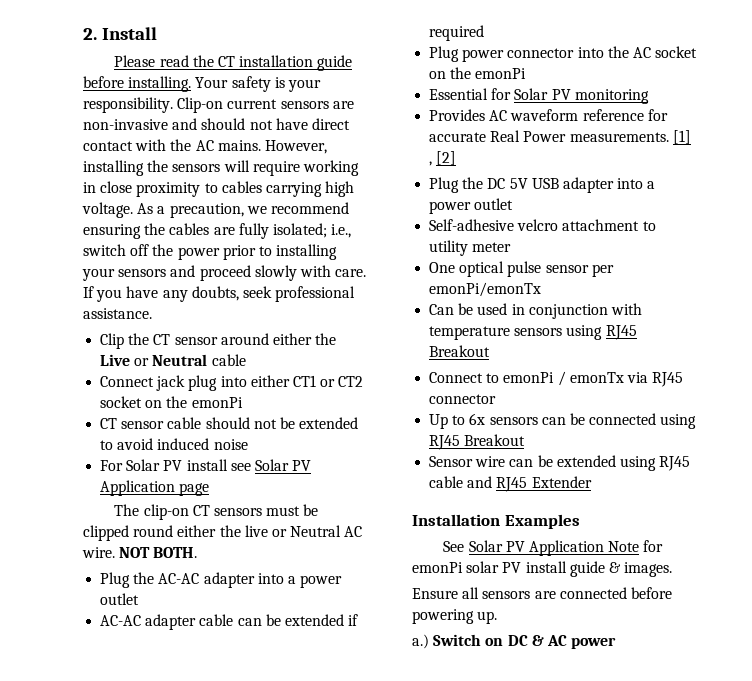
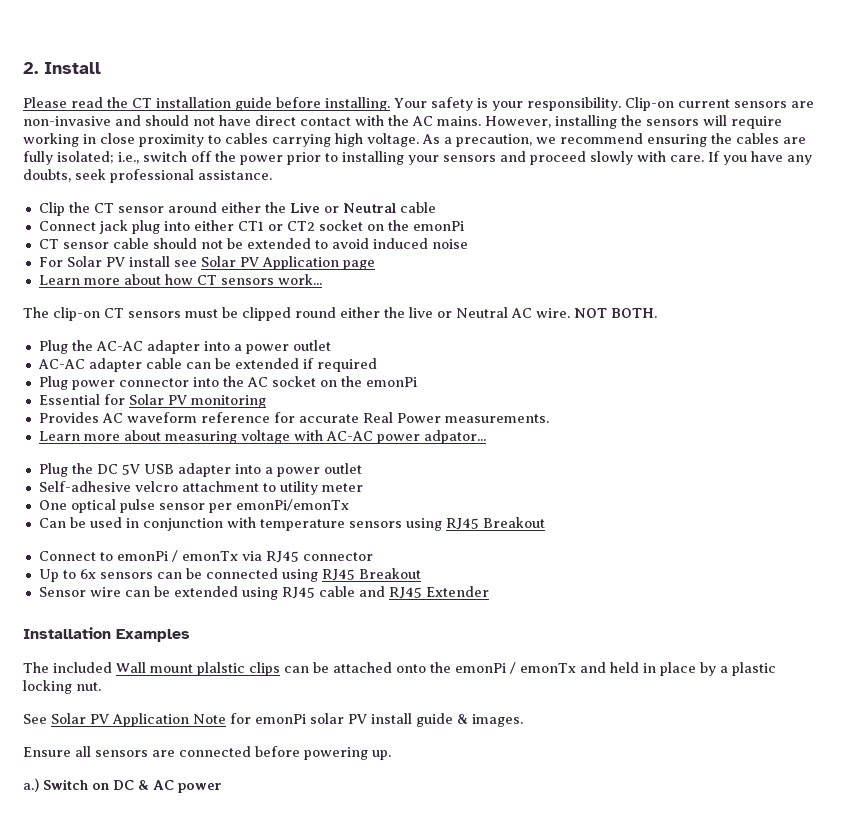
(210, 489) none -> [38,274,322,285] // Learn more about how CT sensors work...
[672,130,691,144] [429,151,457,166] [1] , [2] -> [38,430,486,444] // Learn more about measuring voltage with AC-AC power adpator...
(580, 521) none -> [23,662,776,676] [23,680,101,694] // The included Wall mount plalstic clips can be attached onto the emonPi / emonTx and held in place by a plastic locking nut.

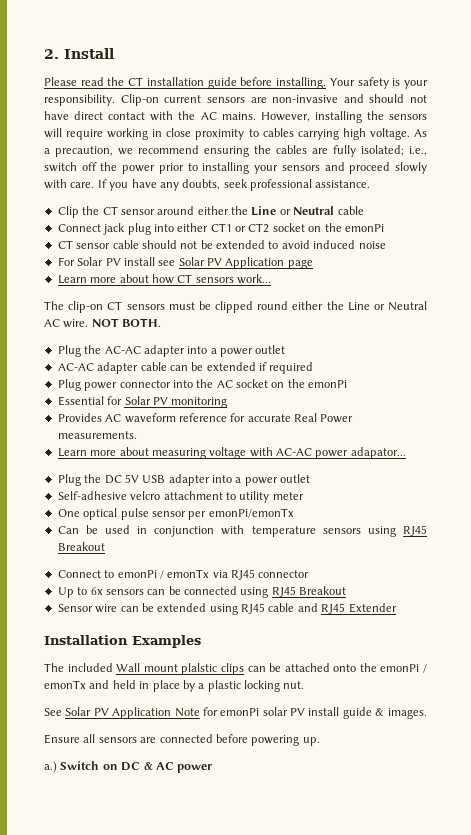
[289,202,320,213] Live -> [251,206,277,216] Line
[409,307,433,318] live -> [347,302,370,311] Line
[423,430,486,444] adpator... -> [350,447,406,459] adapator...

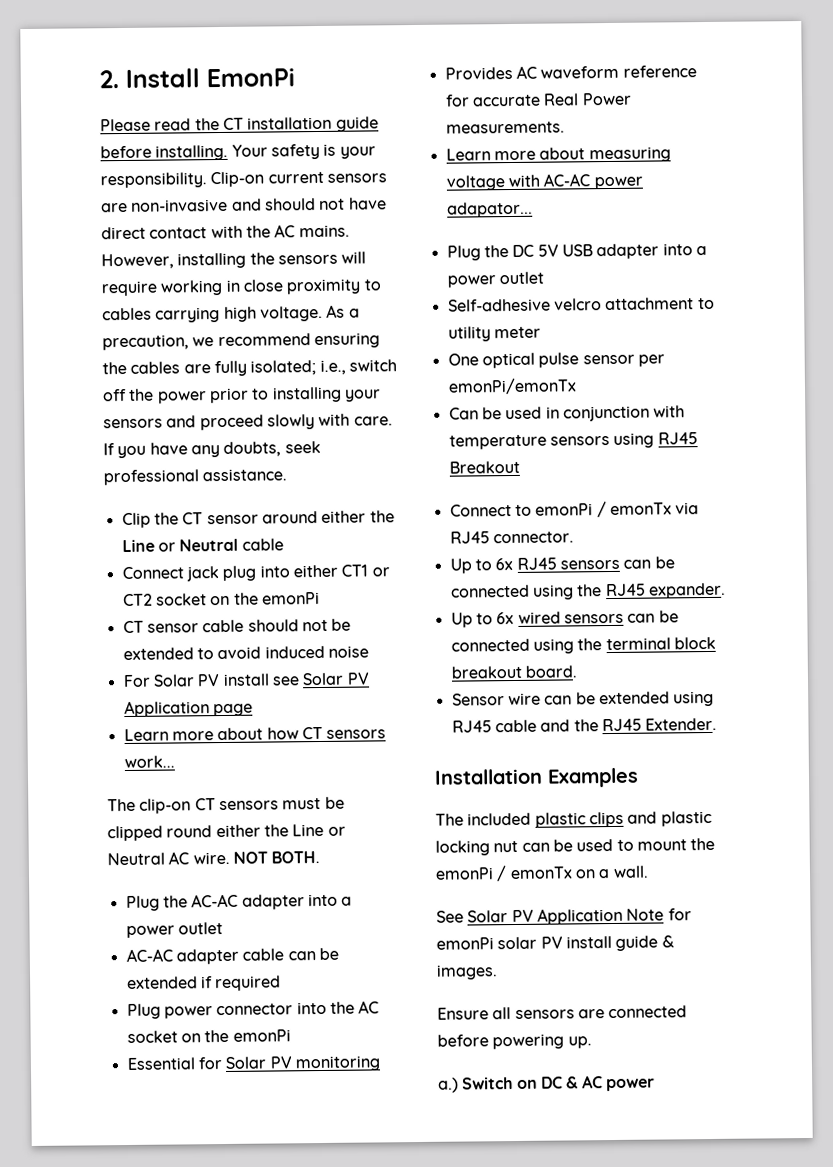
(114, 53) none -> [206,68,295,88] EmonPi
[258,570,310,578] [57,586,347,598] connector // Up to 6x sensors can be connected using RJ45 Breakout -> [492,531,574,544] [449,556,675,574] [450,582,726,600] [450,610,679,628] [450,636,716,654] [450,665,577,679] connector. // Up to 6x RJ45 sensors can be connected using the RJ45 expander. // Up to 6x wired sensors can be connected using the terminal block breakout board.
[321,603,397,614] RJ45 Extender -> [573,717,718,732] the RJ45 Extender.
[116,663,427,675] [44,680,305,692] Wall mount plalstic clips can be attached onto the emonPi / emonTx and held in place by a plastic locking nut. -> [534,810,712,828] [435,837,716,856] [435,865,649,882] plastic clips and plastic locking nut can be used to mount the emonPi / emonTx on a wall.

